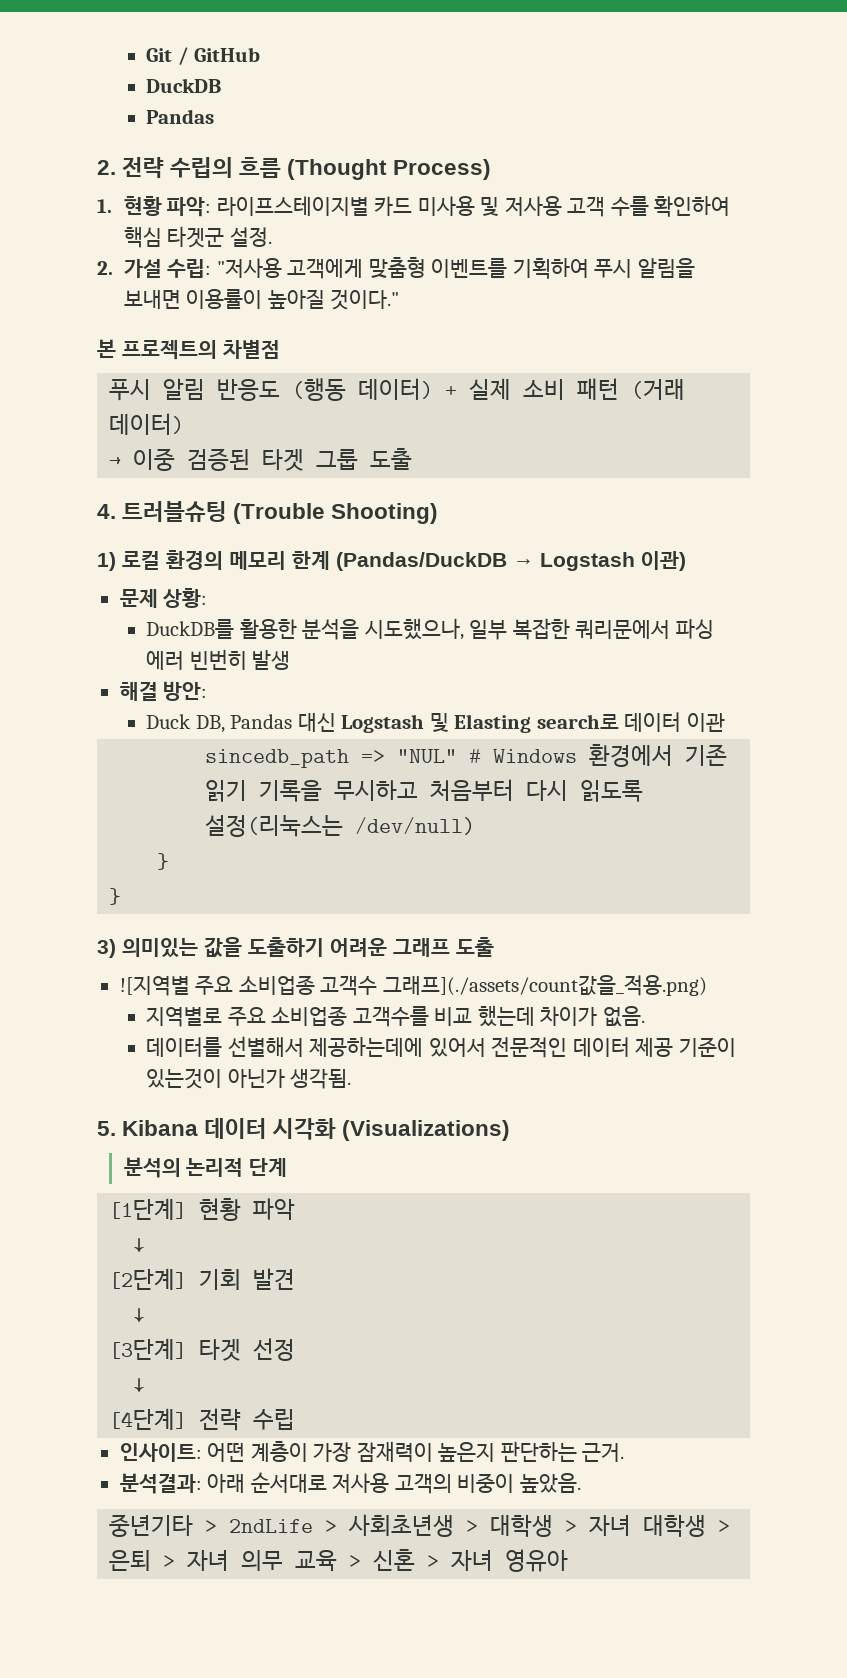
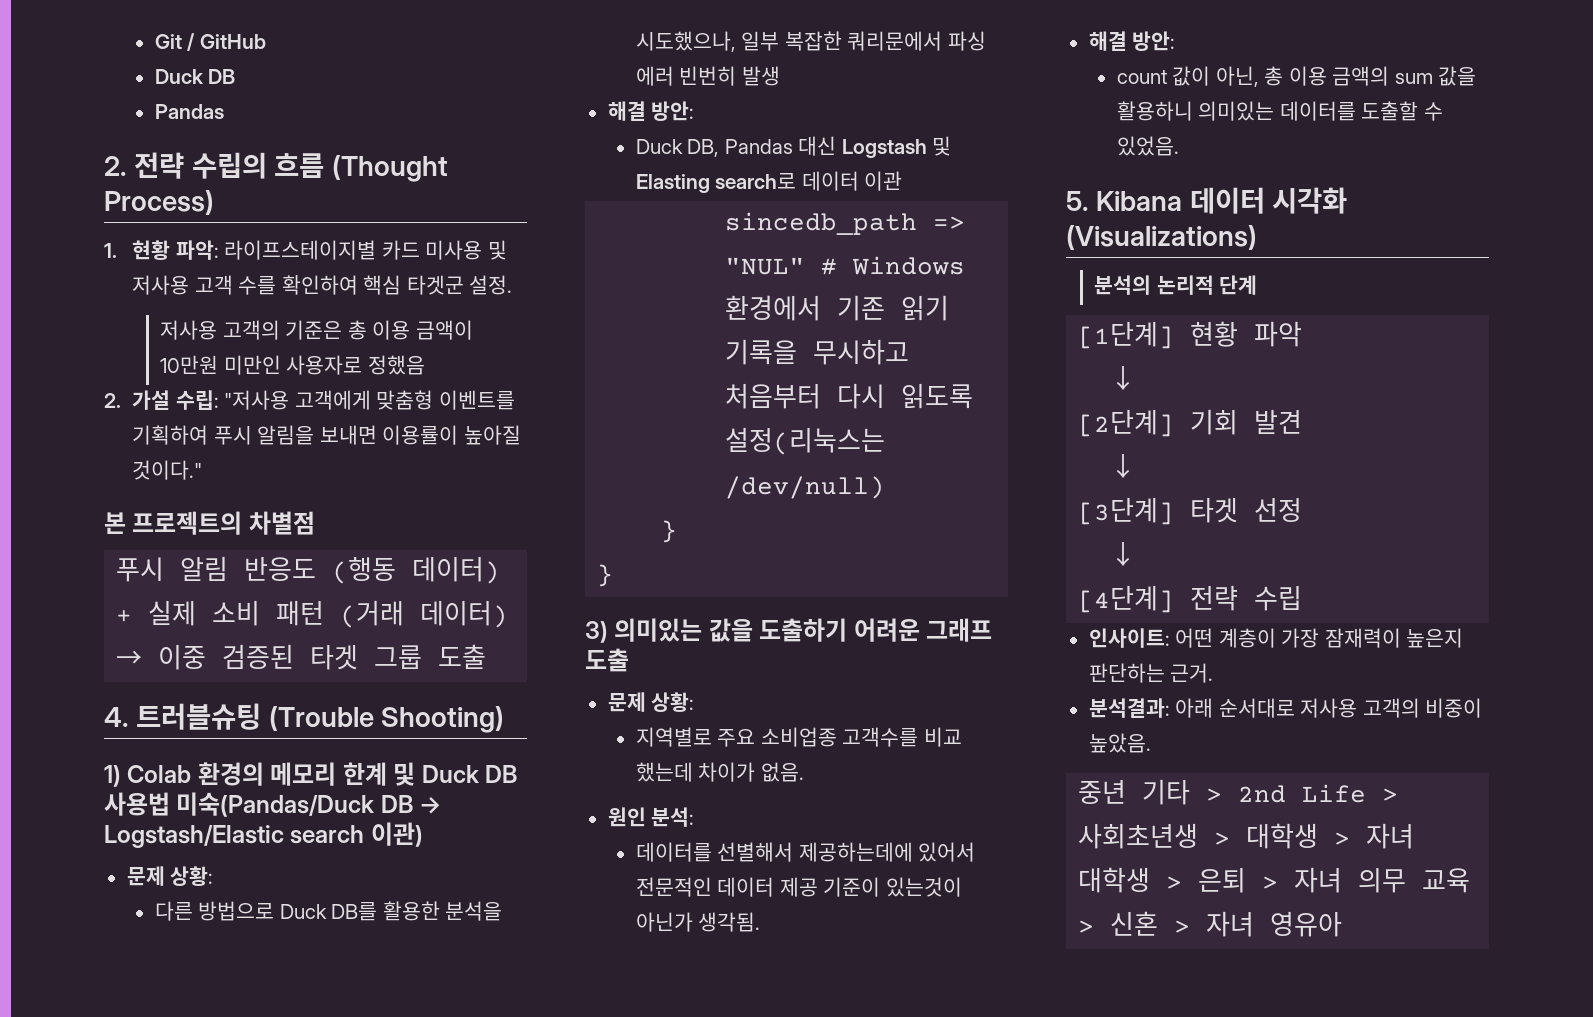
[146,78,222,93] DuckDB -> [154,69,236,84] Duck DB
(272, 237) none -> [160,320,473,340] [160,355,425,375] // 저사용 고객의 기준은 총 이용 금액이 10만원 미만인 사용자로 정했음
[122,550,160,570] 로컬 -> [127,765,192,783] Colab
[336,552,635,571] (Pandas/DuckDB → Logstash -> [393,762,518,786] [104,792,442,817] [104,825,365,848] 및 Duck DB 사용법 미숙(Pandas/Duck DB → Logstash/Elastic search
[146,619,235,639] DuckDB를 -> [154,901,378,921] 다른 방법으로 Duck DB를
[119,975,707,996] ![지역별 주요 소비업종 고객수 그래프](./assets/count값을_적용.png) -> [607,692,695,712] 문제 상황:
(645, 1016) none -> [607,807,695,827] // 원인 분석:
(352, 1079) none -> [1088,31,1176,51] [1116,66,1477,87] [1116,101,1443,121] [1116,136,1179,156] // 해결 방안: // count 값이 아닌, 총 이용 금액의 sum 값을 활용하니 의미있는 데이터를 도출할 수 있었음.
[109,1514,314,1537] 중년기타 > 2ndLife -> [1078,779,1367,805] 중년 기타 > 2nd Life

